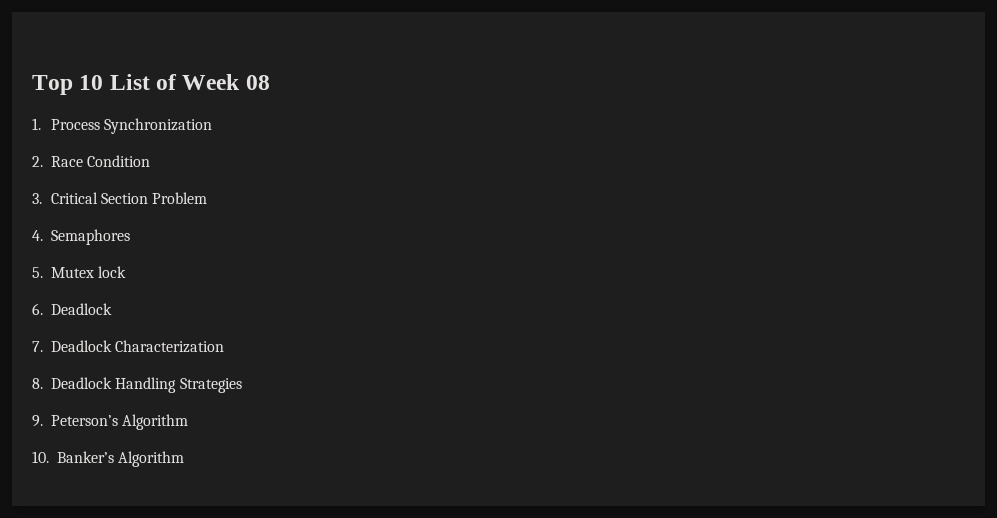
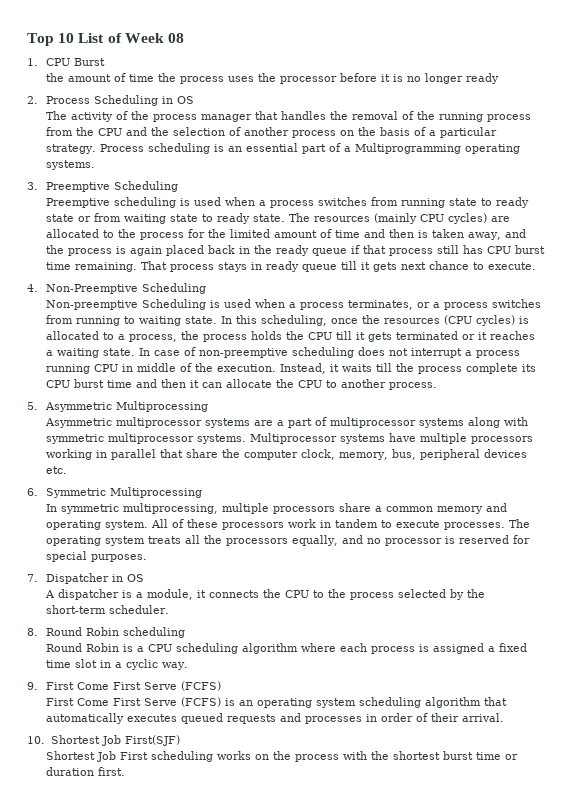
[50,118,213,134] [32,155,151,167] [32,192,208,204] [32,229,130,245] [32,266,127,278] [32,303,112,315] [32,340,225,353] [32,377,242,393] [32,414,189,430] [32,451,185,467] Process Synchronization // 2. Race Condition // 3. Critical Section Problem // 4. Semaphores // 5. Mutex lock // 6. Deadlock // 7. Deadlock Characterization // 8. Deadlock Handling Strategies // 9. Peterson’s Algorithm // 10. Banker’s Algorithm -> [45,58,105,66] [45,73,499,84] [27,95,194,106] [45,111,531,122] [45,127,497,138] [45,143,520,154] [45,160,95,170] [27,181,178,192] [45,197,529,208] [45,213,510,224] [45,229,526,240] [45,245,545,256] [45,261,536,272] [27,283,206,294] [45,299,541,310] [45,315,529,326] [45,331,535,342] [45,347,520,358] [45,363,536,374] [45,379,437,390] [27,401,208,412] [44,417,528,428] [45,433,533,444] [45,449,527,460] [45,466,67,474] [27,487,202,498] [45,503,507,514] [45,519,530,530] [45,535,530,546] [45,551,147,562] [27,573,144,584] [44,589,485,600] [45,605,169,614] [27,627,185,638] [45,643,527,654] [45,659,188,670] [27,681,221,691] [45,697,507,708] [45,713,504,724] [27,735,180,746] [45,751,518,762] [45,767,125,776] CPU Burst // the amount of time the process uses the processor before it is no longer ready // 2. Process Scheduling in OS // The activity of the process manager that handles the removal of the running process from the CPU and the selection of another process on the basis of a particular strategy. Process scheduling is an essential part of a Multiprogramming operating systems. // 3. Preemptive Scheduling // Preemptive scheduling is used when a process switches from running state to ready state or from waiting state to ready state. The resources (mainly CPU cycles) are allocated to the process for the limited amount of time and then is taken away, and the process is again placed back in the ready queue if that process still has CPU burst time remaining. That process stays in ready queue till it gets next chance to execute. // 4. Non-Preemptive Scheduling // Non-preemptive Scheduling is used when a process terminates, or a process switches from running to waiting state. In this scheduling, once the resources (CPU cycles) is allocated to a process, the process holds the CPU till it gets terminated or it reaches a waiting state. In case of non-preemptive scheduling does not interrupt a process running CPU in middle of the execution. Instead, it waits till the process complete its CPU burst time and then it can allocate the CPU to another process. // 5. Asymmetric Multiprocessing // Asymmetric multiprocessor systems are a part of multiprocessor systems along with symmetric multiprocessor systems. Multiprocessor systems have multiple processors working in parallel that share the computer clock, memory, bus, peripheral devices etc. // 6. Symmetric Multiprocessing // In symmetric multiprocessing, multiple processors share a common memory and operating system. All of these processors work in tandem to execute processes. The operating system treats all the processors equally, and no processor is reserved for special purposes. // 7. Dispatcher in OS // A dispatcher is a module, it connects the CPU to the process selected by the short-term scheduler. // 8. Round Robin scheduling // Round Robin is a CPU scheduling algorithm where each process is assigned a fixed time slot in a cyclic way. // 9. First Come First Serve (FCFS) // First Come First Serve (FCFS) is an operating system scheduling algorithm that automatically executes queued requests and processes in order of their arrival. // 10. Shortest Job First(SJF) // Shortest Job First scheduling works on the process with the shortest burst time or duration first.

